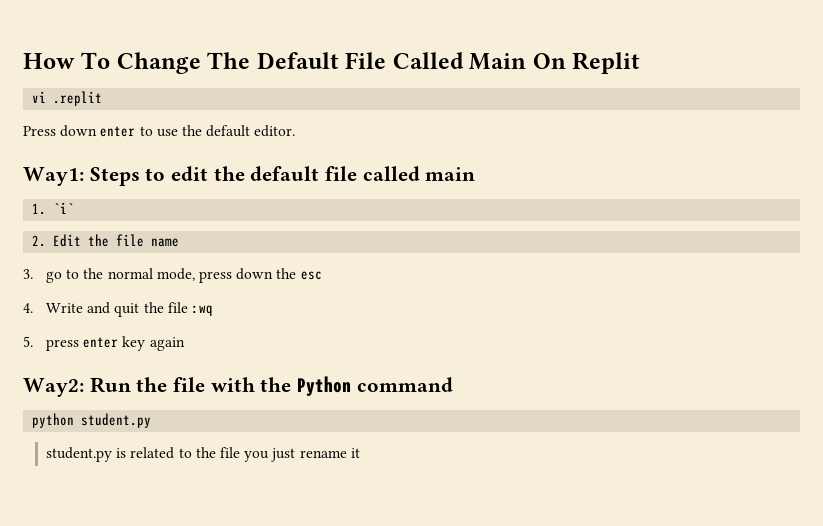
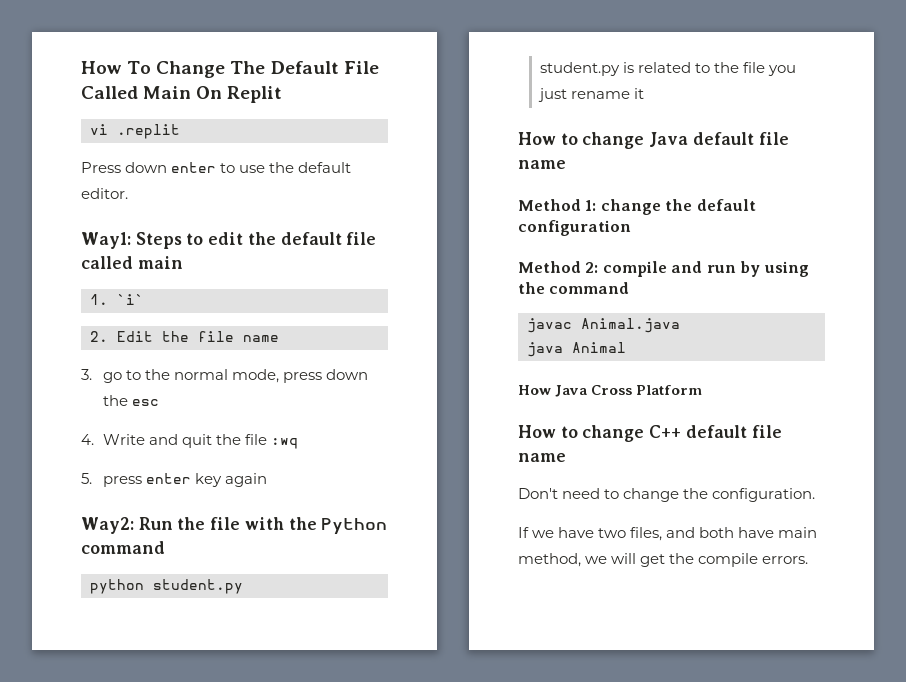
(360, 453) none -> [518,132,789,149] [518,160,566,169] [518,199,756,215] [518,220,631,236] [518,261,809,277] [518,282,630,294] [527,318,680,333] [527,342,626,357] [518,385,703,397] [518,425,782,442] [518,453,566,462] [518,488,816,502] [518,527,818,541] [518,553,809,567] // How to change Java default file name // Method 1: change the default configuration // Method 2: compile and run by using the command // javac Animal.java // java Animal // How Java Cross Platform // How to change C++ default file name // Don't need to change the configuration. // If we have two files, and both have main method, we will get the compile errors.

